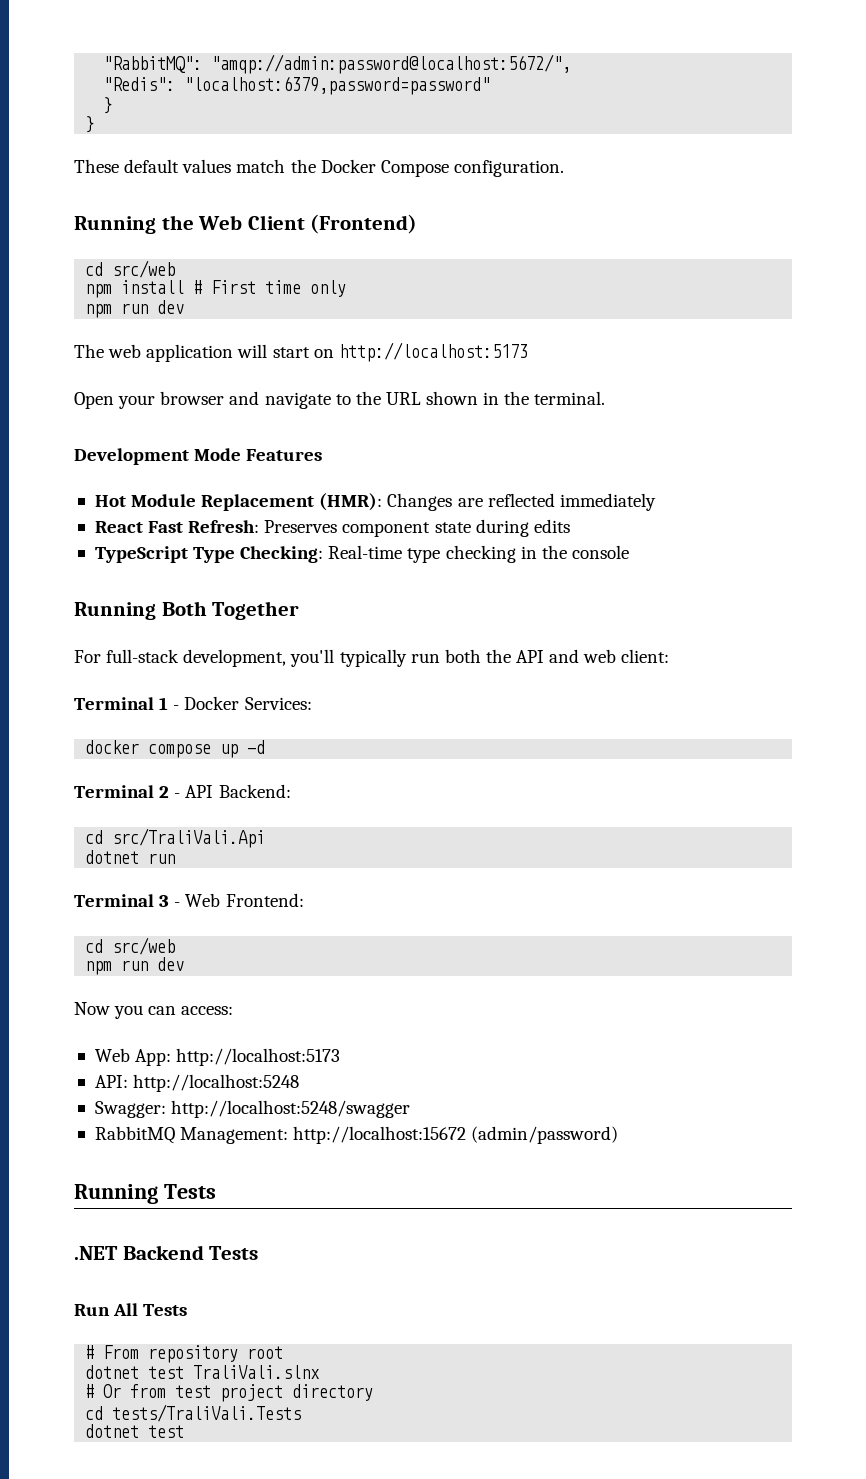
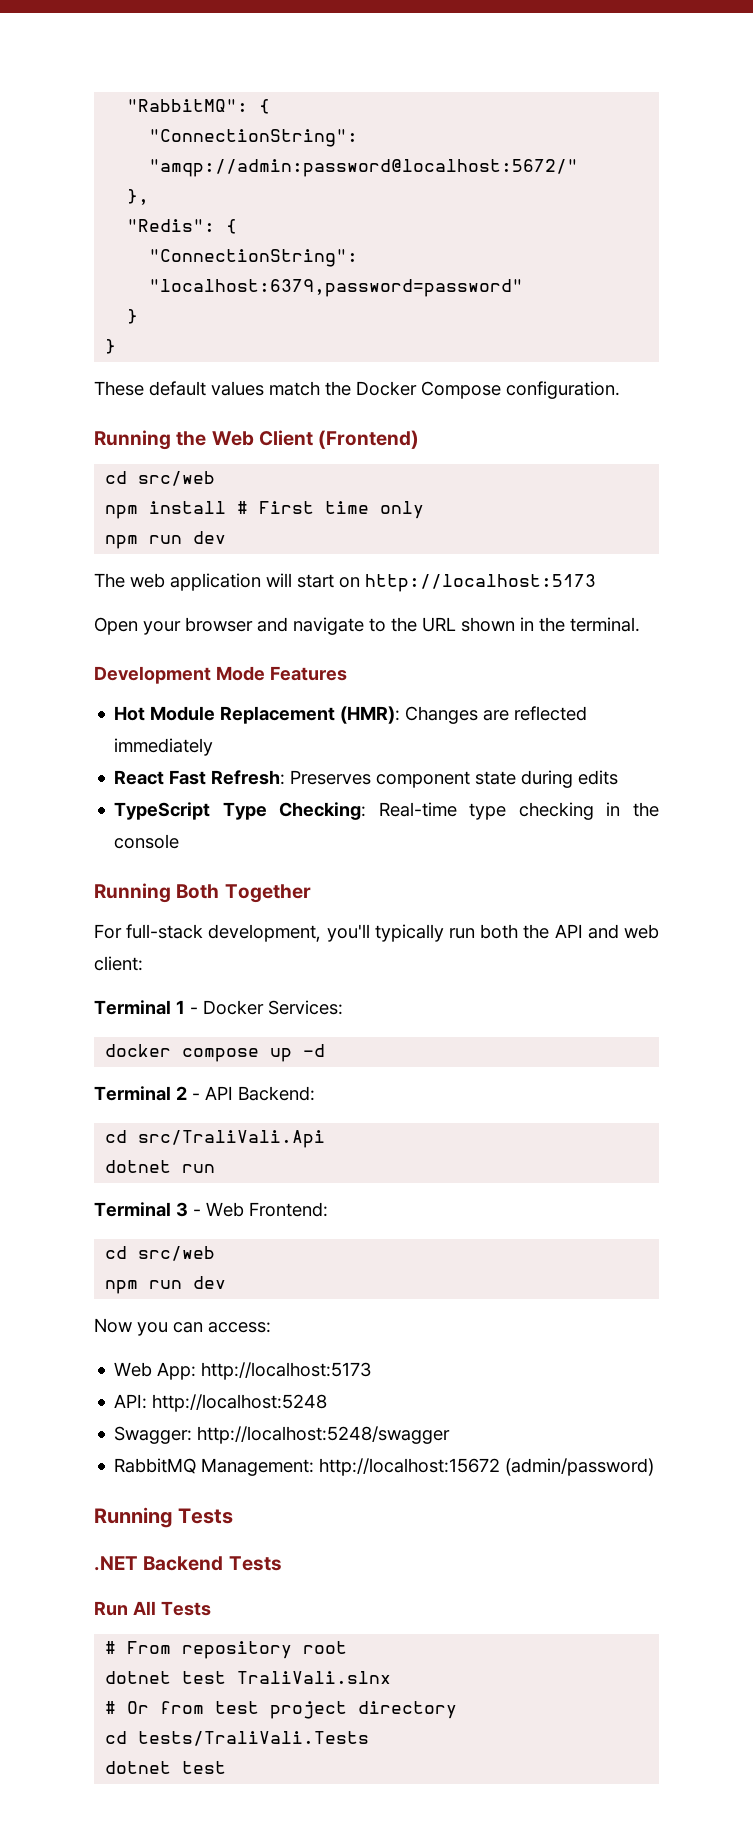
[211,54,572,74] "amqp://admin:password@localhost:5672/", -> [259,99,271,114] [149,129,359,147] [149,159,579,177] [127,189,150,205] { // "ConnectionString": "amqp://admin:password@localhost:5672/" // },
(176, 84) none -> [226,219,238,234] [149,249,359,267] { // "ConnectionString":

